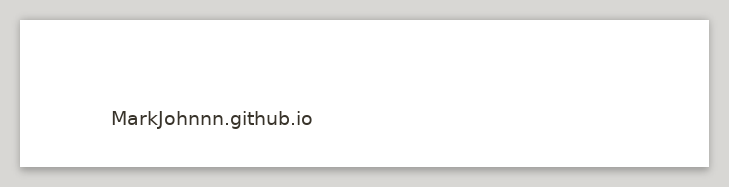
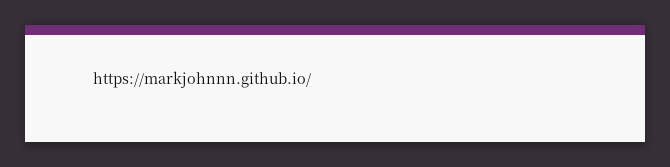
[111,111,313,129] MarkJohnnn.github.io -> [93,71,311,88] https://markjohnnn.github.io/

